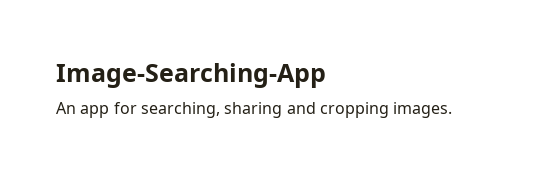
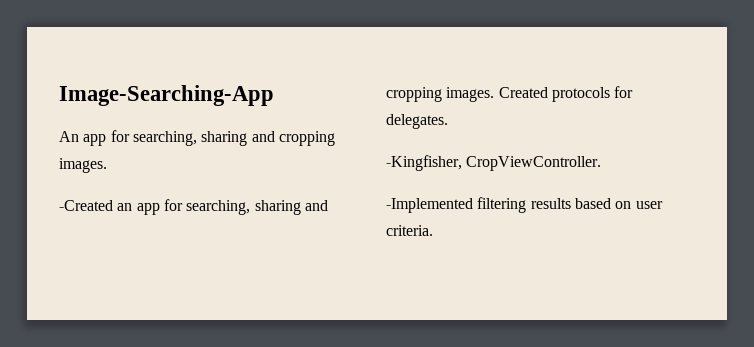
(453, 110) none -> [59,199,328,215] [386,86,634,102] [386,114,448,129] [386,155,602,171] [386,197,663,213] [386,225,433,236] // -Created an app for searching, sharing and cropping images. Created protocols for delegates. // -Kingfisher, CropViewController. // -Implemented filtering results based on user criteria.

